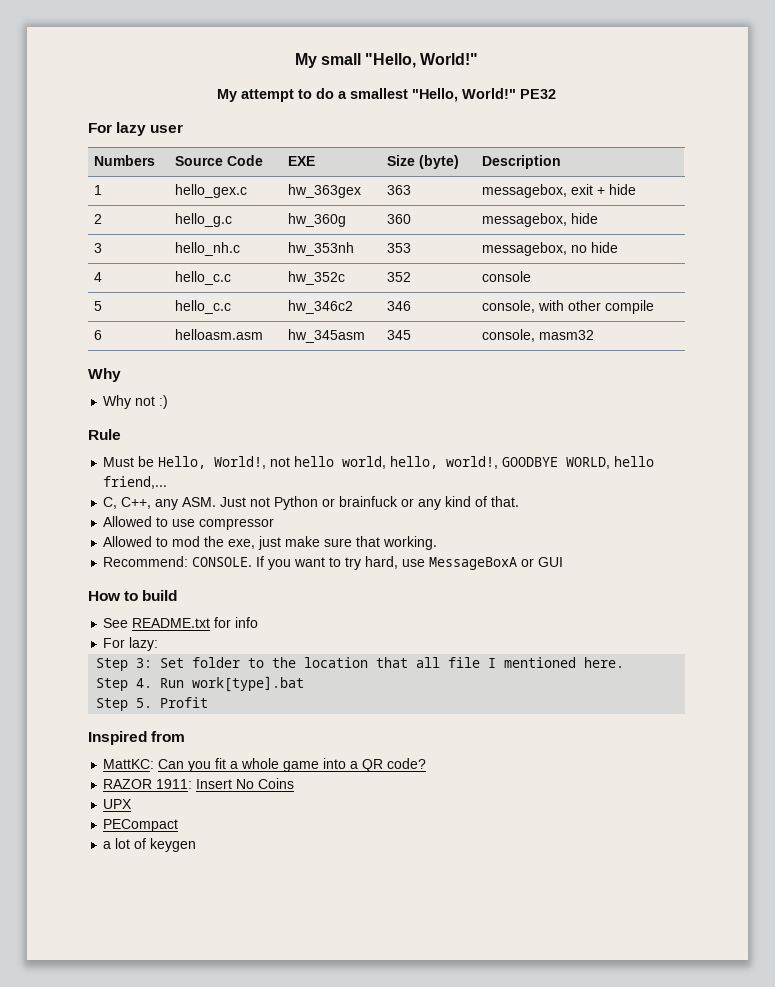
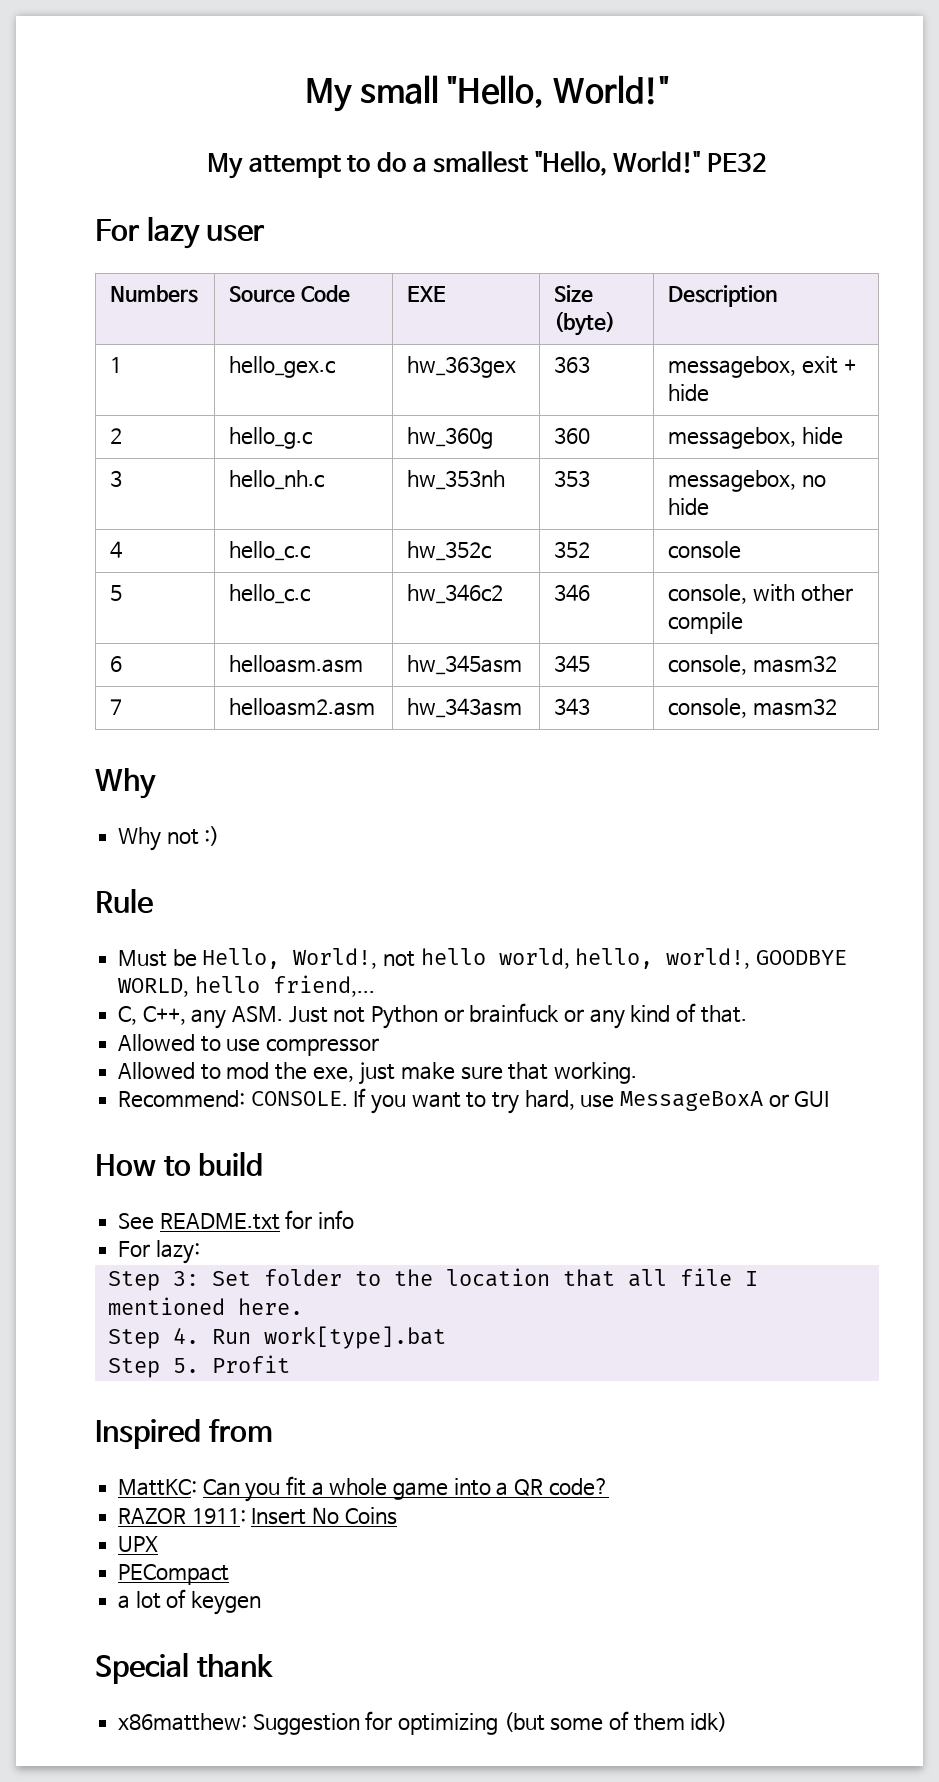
(595, 335) none -> [110,699,123,715] [229,698,376,716] [407,698,523,718] [554,698,591,715] [668,698,838,718] // 7 | helloasm2.asm | hw_343asm | 343 | console, masm32
(197, 845) none -> [95,1652,273,1684] [118,1711,728,1735] // Special thank // x86matthew: Suggestion for optimizing (but some of them idk)

